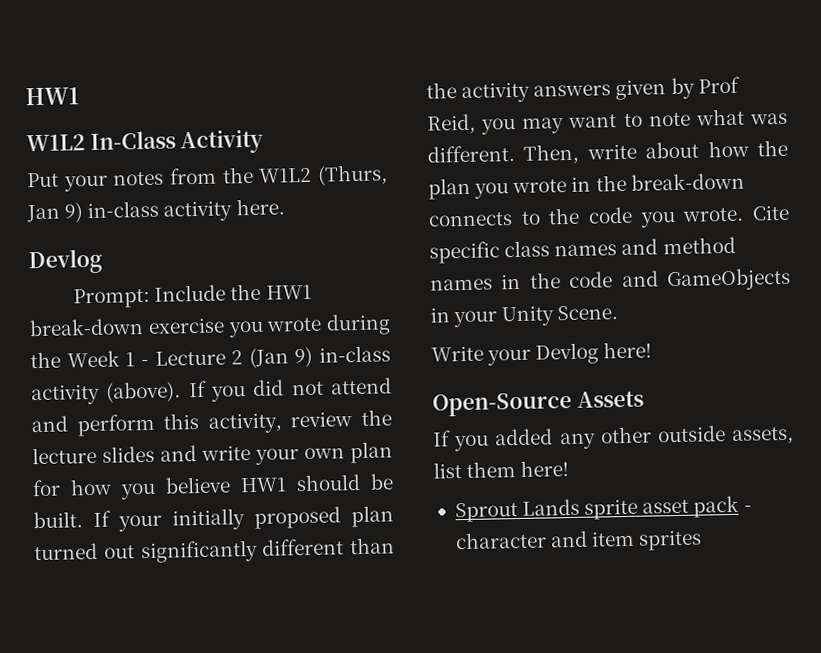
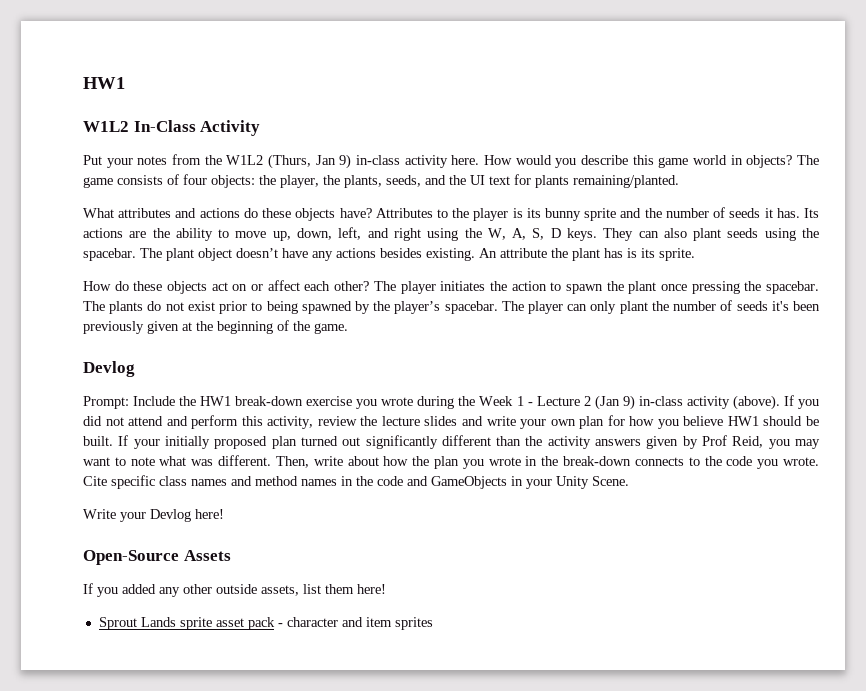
(285, 207) none -> [484,155,819,168] [83,174,679,188] [83,207,820,221] [83,227,819,241] [83,248,695,261] [83,280,819,294] [83,300,821,314] [83,320,348,334] How would you describe this game world in objects? The game consists of four objects: the player, the plants, seeds, and the UI text for plants remaining/planted. // What attributes and actions do these objects have? Attributes to the player is its bunny sprite and the number of seeds it has. Its actions are the ability to move up, down, left, and right using the W, A, S, D keys. They can also plant seeds using the spacebar. The plant object doesn’t have any actions besides existing. An attribute the plant has is its sprite. // How do these objects act on or affect each other? The player initiates the action to spawn the plant once pressing the spacebar. The plants do not exist prior to being spawned by the player’s spacebar. The player can only plant the number of seeds it's been previously given at the beginning of the game.

